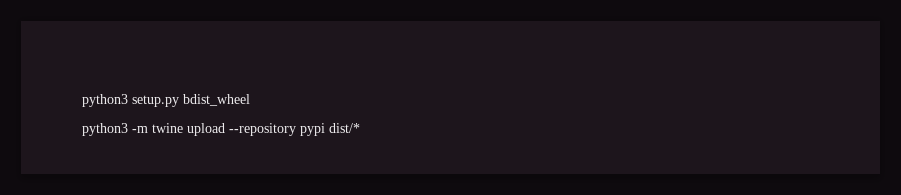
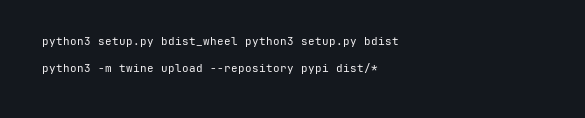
(250, 100) none -> [245,37,399,47] python3 setup.py bdist

